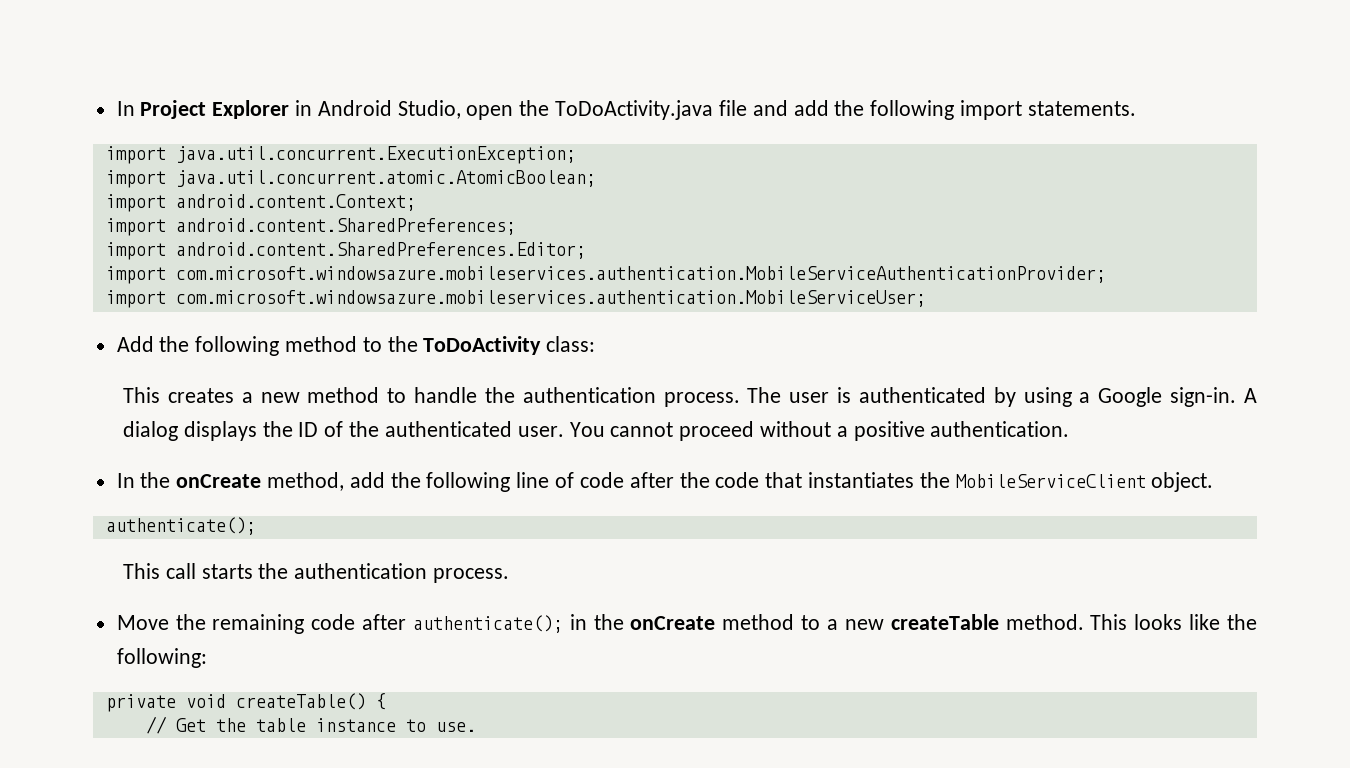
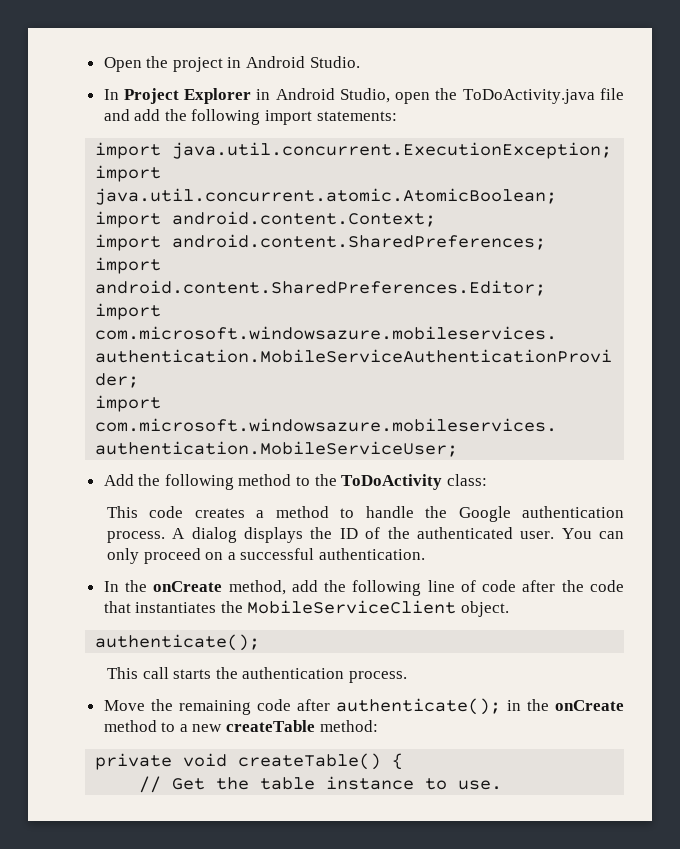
(116, 108) none -> [103,56,360,72] Open the project in Android Studio. //
[1027,101,1136,116] statements. -> [316,111,397,121] statements:
(161, 395) none -> [149,506,184,518] code
[260,392,300,403] new -> (265, 514) none
[522,387,1237,407] authentication process. The user is authenticated by using a Google sign-in. -> [458,506,624,522] [107,531,166,543] Google authentication process.
[610,421,925,441] cannot proceed without a positive -> [599,531,624,539] [107,548,315,564] can only proceed on a successful
[1005,614,1257,630] [116,648,207,668] method. This looks like the following: -> [319,720,378,732] method:

